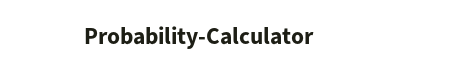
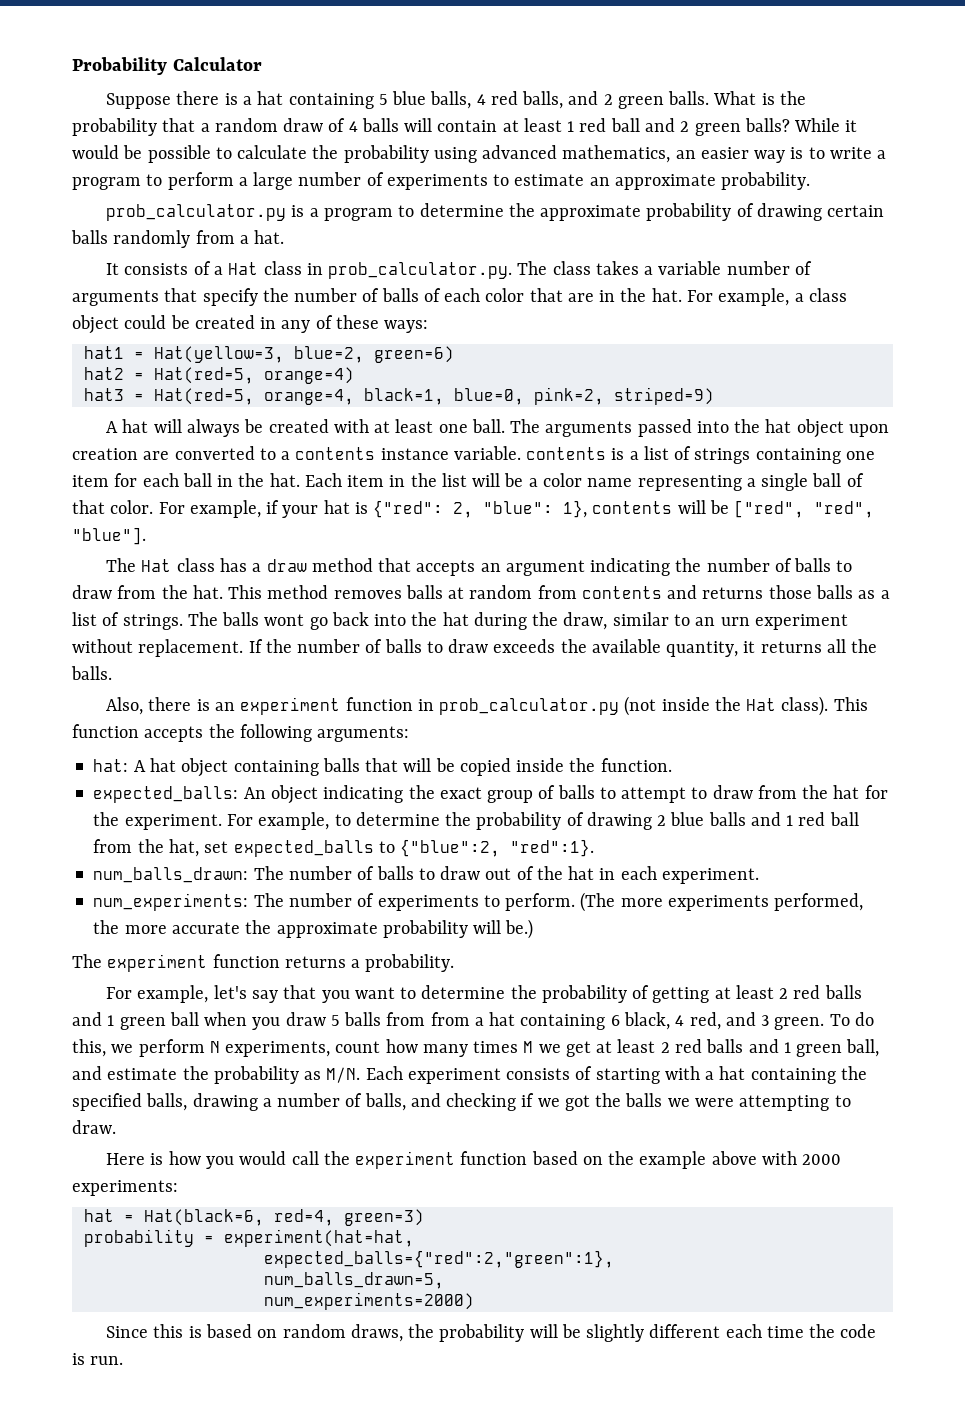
[84,26,314,49] Probability-Calculator -> [72,57,262,75] [106,91,806,109] [72,118,858,136] [72,145,887,163] [72,172,811,190] [106,203,885,221] [71,230,285,248] [106,261,812,279] [72,288,847,306] [72,315,429,334] [83,346,454,363] [83,367,354,384] [83,387,714,405] [106,419,889,438] [72,446,875,464] [72,473,864,491] [72,500,875,518] [72,527,146,545] [106,558,853,576] [72,585,890,599] [72,612,848,630] [72,639,878,657] [71,666,112,680] [106,696,868,716] [72,724,410,742] [93,758,672,777] [93,785,888,804] [93,812,859,830] [93,839,595,857] [93,866,759,884] [93,892,864,912] [93,919,534,939] [72,954,455,972] [106,985,862,1003] [72,1012,874,1030] [72,1039,880,1057] [72,1066,867,1084] [72,1093,851,1111] [72,1120,116,1134] [106,1151,842,1169] [72,1180,178,1196] [83,1209,424,1226] [83,1229,414,1247] [263,1250,614,1268] [263,1272,444,1289] [263,1292,474,1310] [106,1324,877,1342] [72,1353,124,1365] Probability Calculator // Suppose there is a hat containing 5 blue balls, 4 red balls, and 2 green balls. What is the probability that a random draw of 4 balls will contain at least 1 red ball and 2 green balls? While it would be possible to calculate the probability using advanced mathematics, an easier way is to write a program to perform a large number of experiments to estimate an approximate probability. // prob_calculator.py is a program to determine the approximate probability of drawing certain balls randomly from a hat. // It consists of a Hat class in prob_calculator.py. The class takes a variable number of arguments that specify the number of balls of each color that are in the hat. For example, a class object could be created in any of these ways: // hat1 = Hat(yellow=3, blue=2, green=6) // hat2 = Hat(red=5, orange=4) // hat3 = Hat(red=5, orange=4, black=1, blue=0, pink=2, striped=9) // A hat will always be created with at least one ball. The arguments passed into the hat object upon creation are converted to a contents instance variable. contents is a list of strings containing one item for each ball in the hat. Each item in the list will be a color name representing a single ball of that color. For example, if your hat is {"red": 2, "blue": 1}, contents will be ["red", "red", "blue"]. // The Hat class has a draw method that accepts an argument indicating the number of balls to draw from the hat. This method removes balls at random from contents and returns those balls as a list of strings. The balls wont go back into the hat during the draw, similar to an urn experiment without replacement. If the number of balls to draw exceeds the available quantity, it returns all the balls. // Also, there is an experiment function in prob_calculator.py (not inside the Hat class). This function accepts the following arguments: // hat: A hat object containing balls that will be copied inside the function. // expected_balls: An object indicating the exact group of balls to attempt to draw from the hat for the experiment. For example, to determine the probability of drawing 2 blue balls and 1 red ball from the hat, set expected_balls to {"blue":2, "red":1}. // num_balls_drawn: The number of balls to draw out of the hat in each experiment. // num_experiments: The number of experiments to perform. (The more experiments performed, the more accurate the approximate probability will be.) // The experiment function returns a probability. // For example, let's say that you want to determine the probability of getting at least 2 red balls and 1 green ball when you draw 5 balls from from a hat containing 6 black, 4 red, and 3 green. To do this, we perform N experiments, count how many times M we get at least 2 red balls and 1 green ball, and estimate the probability as M/N. Each experiment consists of starting with a hat containing the specified balls, drawing a number of balls, and checking if we got the balls we were attempting to draw. // Here is how you would call the experiment function based on the example above with 2000 experiments: // hat = Hat(black=6, red=4, green=3) // probability = experiment(hat=hat, // expected_balls={"red":2,"green":1}, // num_balls_drawn=5, // num_experiments=2000) // Since this is based on random draws, the probability will be slightly different each time the code is run.

